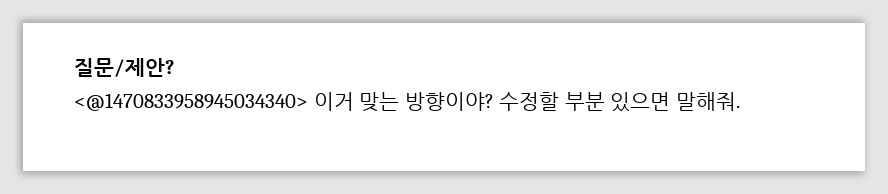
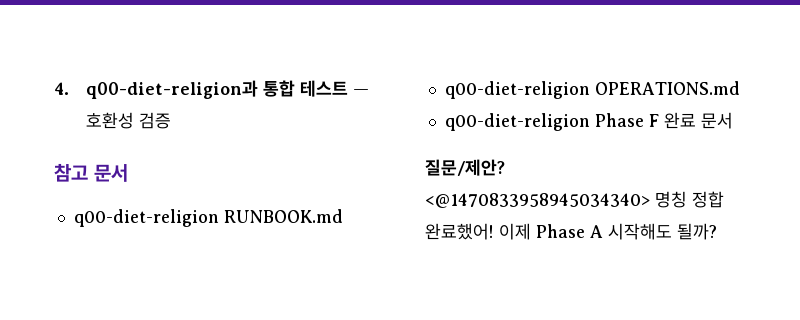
[74,58,174,77] [74,92,740,112] 질문/제안? // <@1470833958945034340> 이거 맞는 방향이야? 수정할 부분 있으면 말해줘. -> [54,80,370,99] [86,112,172,129] [54,163,128,182] [73,209,343,227] [444,81,740,99] [444,112,733,131] [425,159,505,176] [425,191,724,208] [425,223,717,240] 4. q00-diet-religion과 통합 테스트 — 호환성 검증 // 참고 문서 // q00-diet-religion RUNBOOK.md // q00-diet-religion OPERATIONS.md // q00-diet-religion Phase F 완료 문서 // 질문/제안? // <@1470833958945034340> 명칭 정합 완료했어! 이제 Phase A 시작해도 될까?

